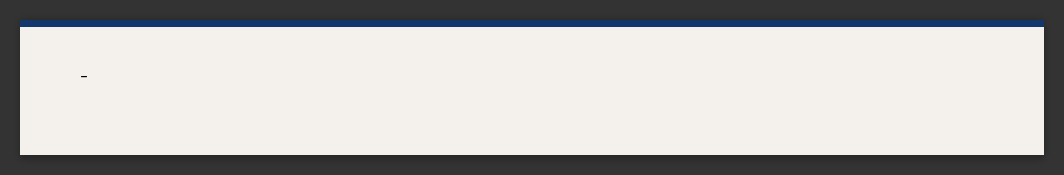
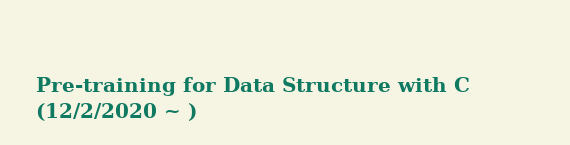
[80,75,88,82] - -> [36,77,470,96] [36,103,197,121] Pre-training for Data Structure with C (12/2/2020 ~ )

